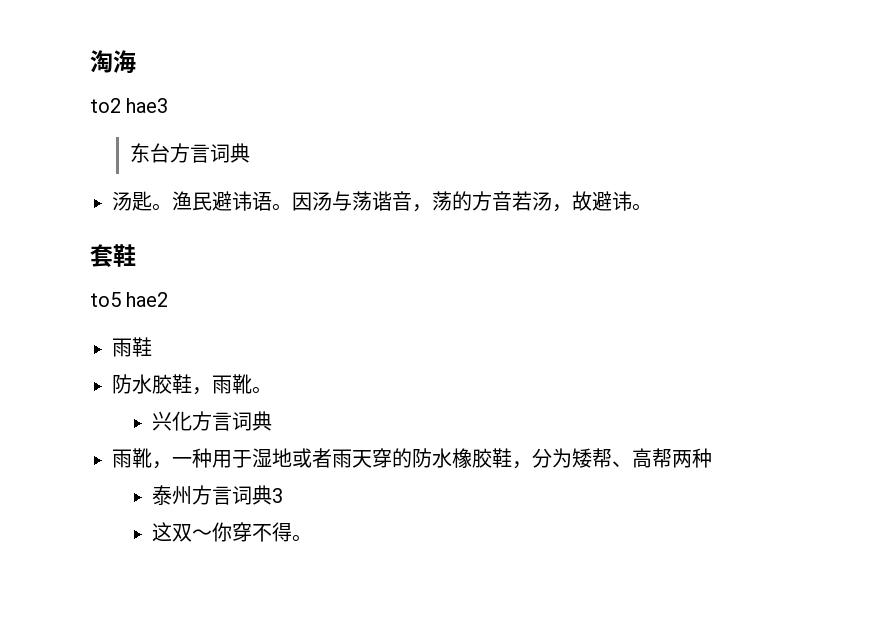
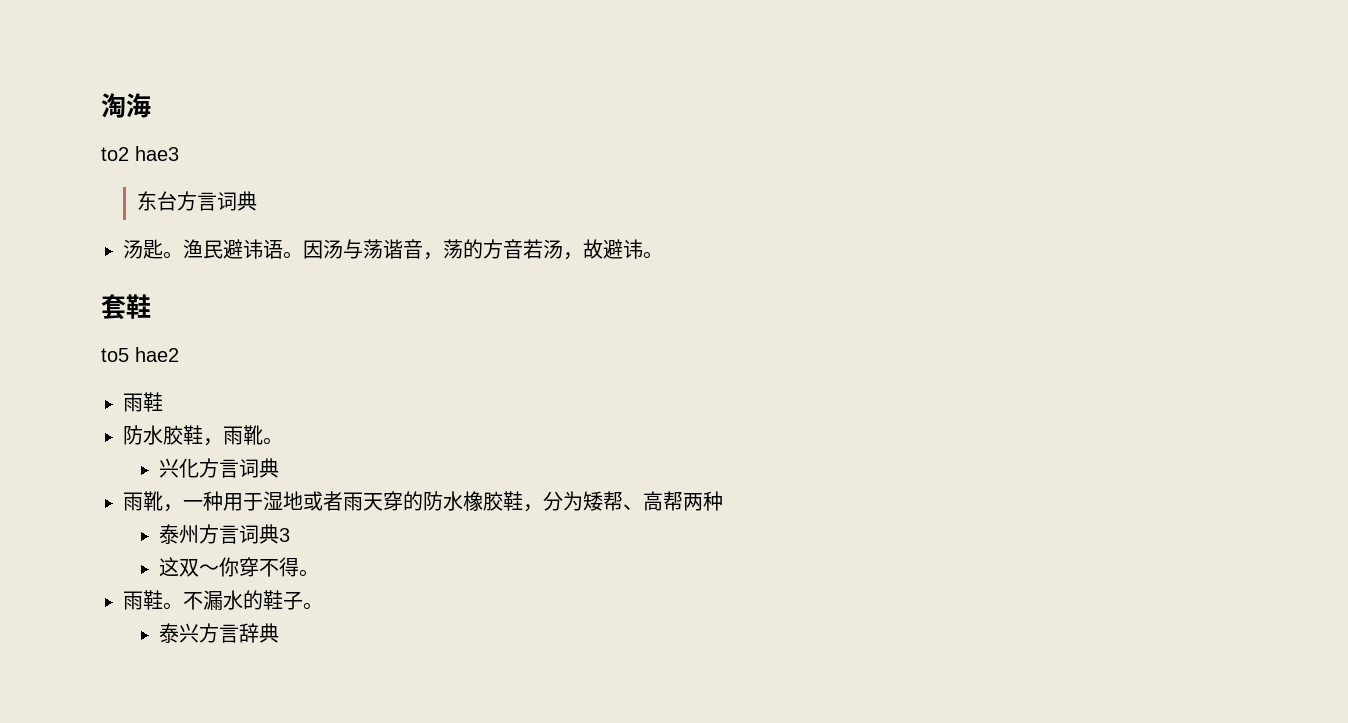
(312, 538) none -> [123,590,323,610] [158,623,279,643] // 雨鞋。不漏水的鞋子。 // 泰兴方言辞典

